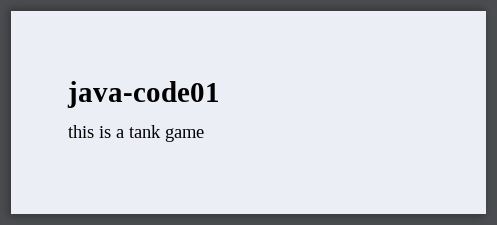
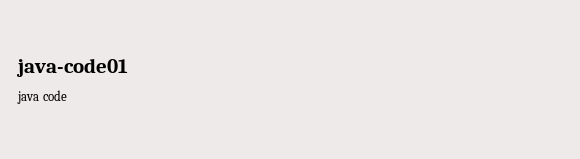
[68,125,204,142] this is a tank game -> [17,90,67,104] java code

